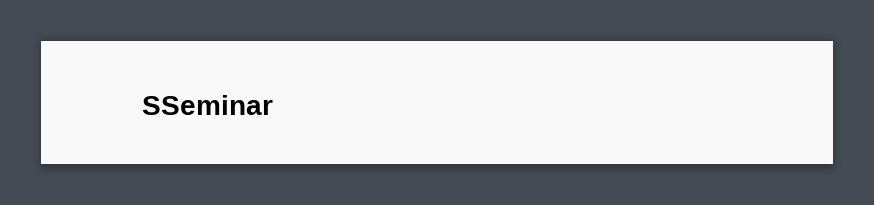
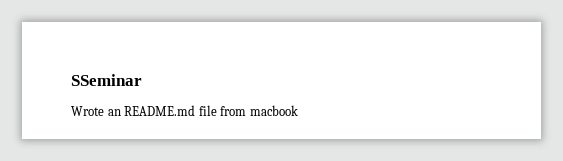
(273, 105) none -> [71,105,298,116] // Wrote an README.md file from macbook

